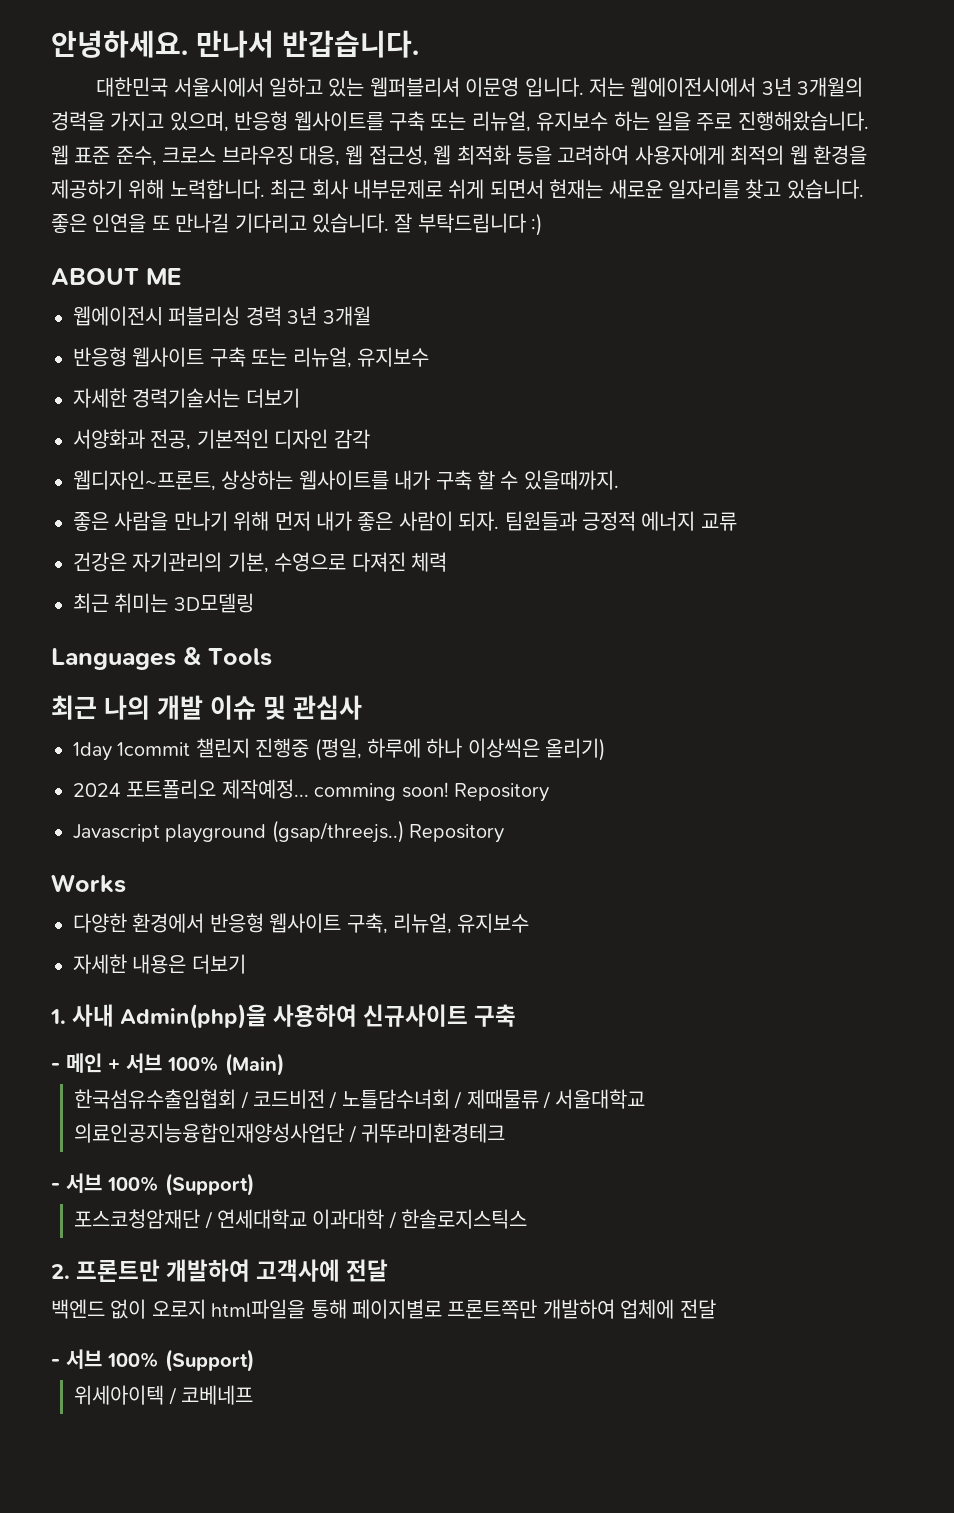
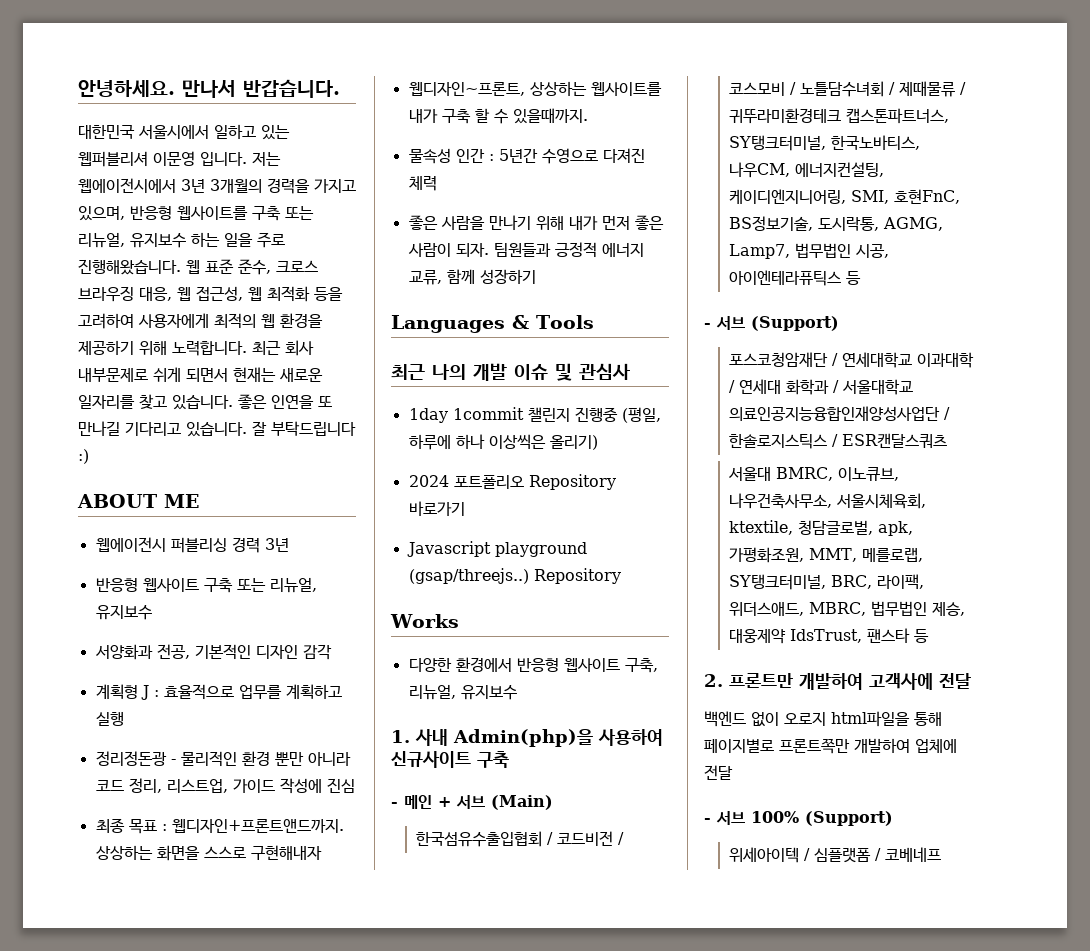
[322,306,371,326] 3개월 -> (289, 545) none
[73,388,300,408] // 자세한 경력기술서는 더보기 -> (152, 612) none
(370, 439) none -> [95,684,342,700] [95,711,124,726] [95,751,351,767] [95,778,355,794] [95,818,344,834] [95,845,322,861] // 계획형 J : 효율적으로 업무를 계획하고 실행 // 정리정돈광 - 물리적인 환경 뿐만 아니라 코드 정리, 리스트업, 가이드 작성에 진심 // 최종 목표 : 웹디자인+프론트앤드까지. 상상하는 화면을 스스로 구현해내자
(619, 480) none -> [408,148,645,164] [408,176,437,191] // 물속성 인간 : 5년간 수영으로 다져진 체력
[274,511,352,531] 먼저 내가 -> [568,216,630,230] 내가 먼저
[700,512,737,531] [73,552,447,573] [73,593,254,613] 교류 // 건강은 자기관리의 기본, 수영으로 다져진 체력 // 최근 취미는 3D모델링 -> [408,269,536,285] 교류, 함께 성장하기
[221,779,549,802] 제작예정... comming soon! Repository -> [528,474,616,490] [408,501,465,516] Repository 바로가기
[73,954,246,974] // 자세한 내용은 더보기 -> (517, 692) none
[167,1056,219,1072] 100% -> (485, 802) none
(338, 1100) none -> [729,82,797,96] 코스모비 /
[555,1089,646,1109] [74,1123,505,1143] [51,1173,159,1193] 서울대학교 의료인공지능융합인재양성사업단 / 귀뚜라미환경테크 // - 서브 100% -> [729,108,950,124] [729,135,921,151] [729,162,885,178] [729,189,961,204] [729,216,944,231] [729,243,890,259] [729,270,862,286] [704,316,745,330] 귀뚜라미환경테크 캡스톤파트너스, SY탱크터미널, 한국노바티스, 나우CM, 에너지컨설팅, 케이디엔지니어링, SMI, 호현FnC, BS정보기술, 도시락통, AGMG, Lamp7, 법무법인 시공, 아이엔테라퓨틱스 등 // - 서브
[401,1209,528,1229] 한솔로지스틱스 -> [739,379,914,395] [729,406,951,421] [729,433,948,449] [728,467,900,481] [729,493,927,509] [729,520,914,536] [729,547,923,563] [729,574,925,590] [729,601,966,616] [729,628,930,644] 연세대 화학과 / 서울대학교 의료인공지능융합인재양성사업단 / 한솔로지스틱스 / ESR캔달스쿼츠 // 서울대 BMRC, 이노큐브, 나우건축사무소, 서울시체육회, ktextile, 청담글로벌, apk, 가평화조원, MMT, 메를로랩, SY탱크터미널, BRC, 라이팩, 위더스애드, MBRC, 법무법인 제승, 대웅제약 IdsTrust, 팬스타 등
(177, 1396) none -> [814,848,882,863] 심플랫폼 /

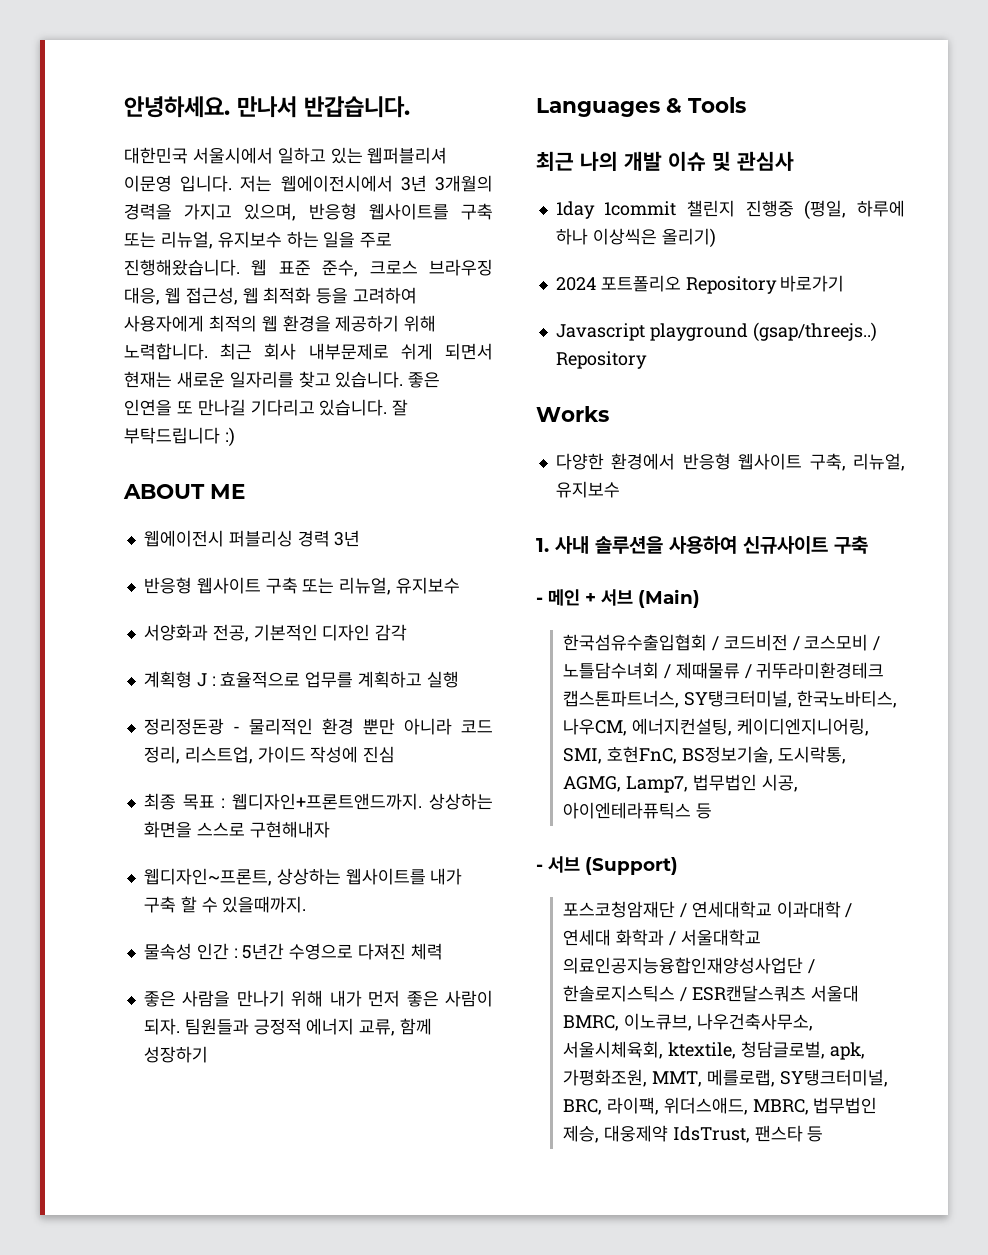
[453,729,593,747] Admin(php)을 -> [595,536,663,554] 솔루션을
(948, 440) // -> (806, 993) none
[704,673,971,690] [704,711,942,727] [704,738,957,754] [704,765,733,780] [704,811,893,826] [729,847,942,863] // 2. 프론트만 개발하여 고객사에 전달 // 백엔드 없이 오로지 html파일을 통해 페이지별로 프론트쪽만 개발하여 업체에 전달 // - 서브 100% (Support) // 위세아이텍 / 심플랫폼 / 코베네프 -> (824, 1134) none

